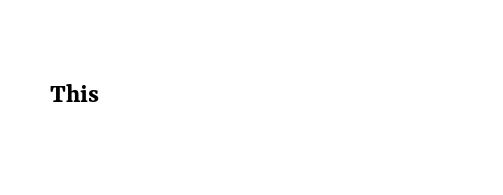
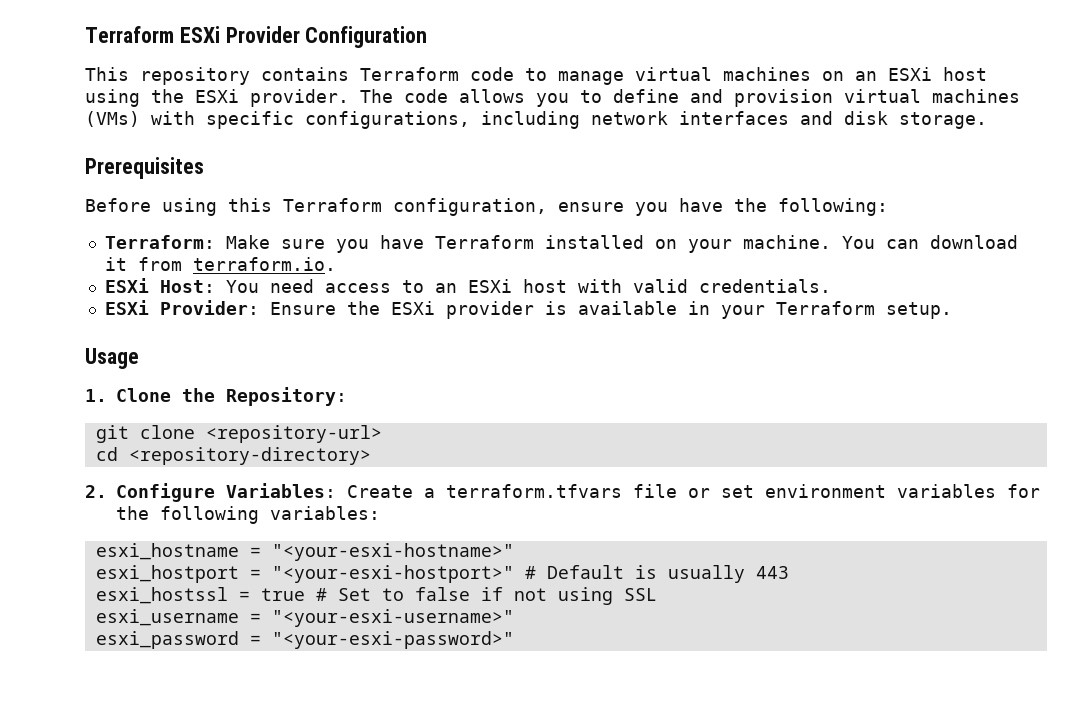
[50,84,99,102] This -> [85,26,428,48] [85,67,987,85] [85,89,1020,107] [85,111,987,129] [85,157,204,179] [85,198,888,216] [104,235,1018,253] [104,257,336,271] [104,278,831,293] [104,300,952,319] [85,348,139,369] [85,387,347,406] [95,425,382,443] [95,447,371,465] [85,483,1040,502] [116,506,380,524] [95,543,514,561] [95,565,789,583] [95,587,657,605] [95,609,514,627] [95,631,514,649] Terraform ESXi Provider Configuration // This repository contains Terraform code to manage virtual machines on an ESXi host using the ESXi provider. The code allows you to define and provision virtual machines (VMs) with specific configurations, including network interfaces and disk storage. // Prerequisites // Before using this Terraform configuration, ensure you have the following: // Terraform: Make sure you have Terraform installed on your machine. You can download it from terraform.io. // ESXi Host: You need access to an ESXi host with valid credentials. // ESXi Provider: Ensure the ESXi provider is available in your Terraform setup. // Usage // 1. Clone the Repository: // git clone <repository-url> // cd <repository-directory> // 2. Configure Variables: Create a terraform.tfvars file or set environment variables for the following variables: // esxi_hostname = "<your-esxi-hostname>" // esxi_hostport = "<your-esxi-hostport>" # Default is usually 443 // esxi_hostssl = true # Set to false if not using SSL // esxi_username = "<your-esxi-username>" // esxi_password = "<your-esxi-password>"

